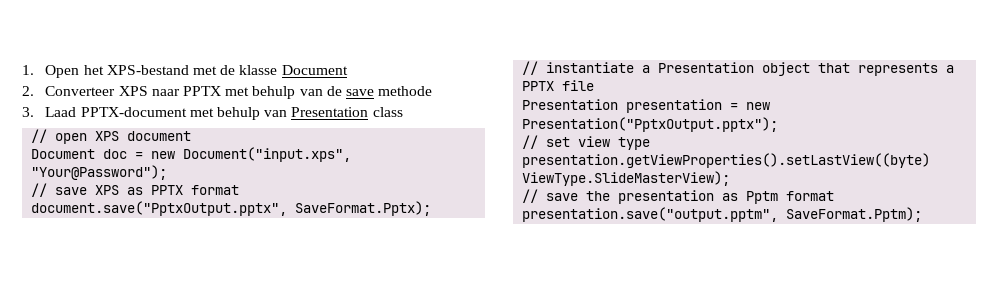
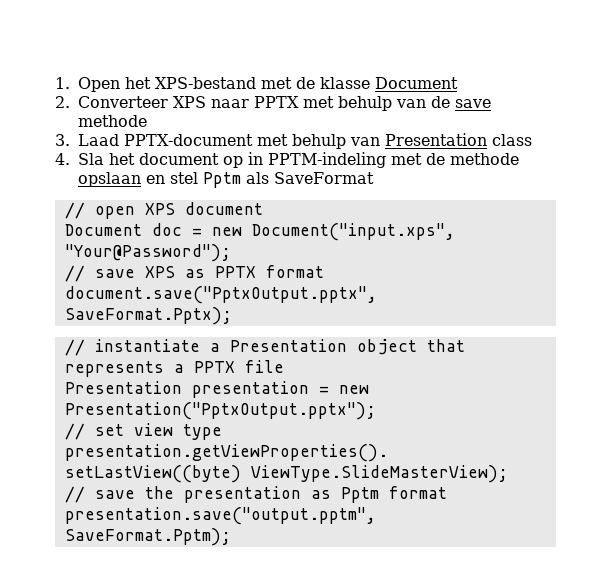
(403, 112) none -> [55,152,519,168] [78,172,374,188] // 4. Sla het document op in PPTM-indeling met de methode opslaan en stel Pptm als SaveFormat

